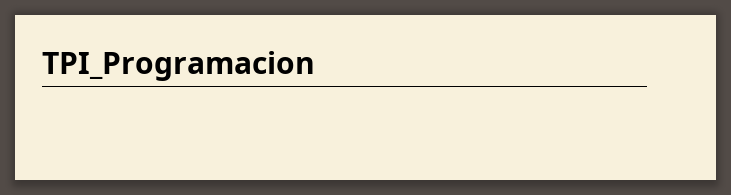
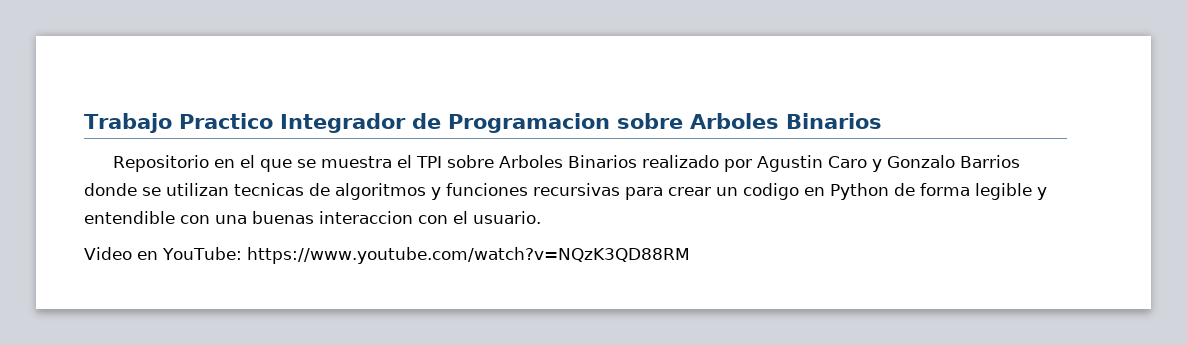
[42,51,315,81] TPI_Programacion -> [84,113,882,133] [112,155,1020,172] [84,183,1047,200] [84,211,541,224] [84,247,690,264] Trabajo Practico Integrador de Programacion sobre Arboles Binarios // Repositorio en el que se muestra el TPI sobre Arboles Binarios realizado por Agustin Caro y Gonzalo Barrios donde se utilizan tecnicas de algoritmos y funciones recursivas para crear un codigo en Python de forma legible y entendible con una buenas interaccion con el usuario. // Video en YouTube: https://www.youtube.com/watch?v=NQzK3QD88RM

